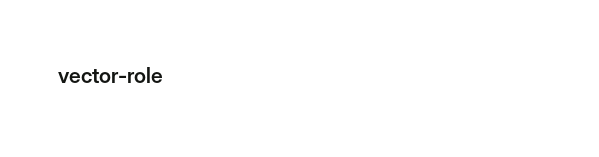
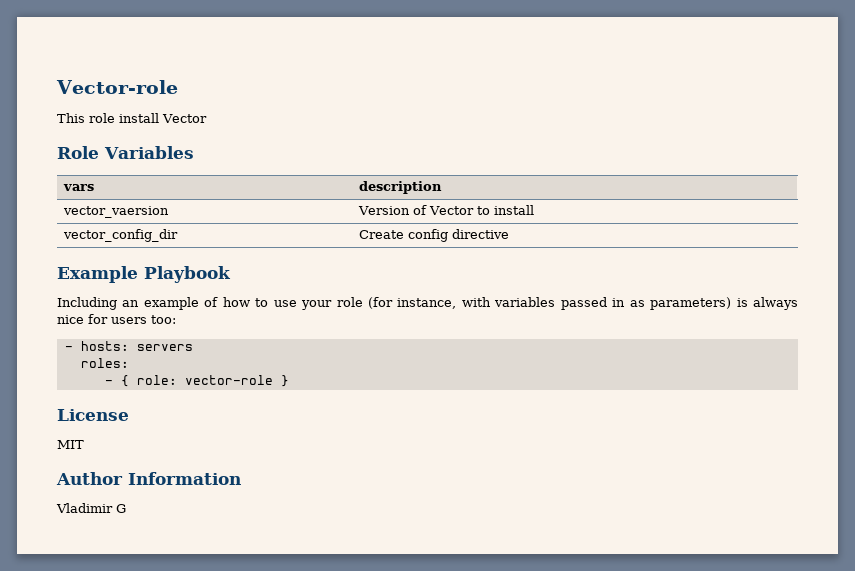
[58,67,163,83] vector-role -> [56,80,178,94] [57,113,207,123] [57,146,194,159] [62,184,94,191] [358,181,442,194] [62,206,169,218] [357,205,534,215] [62,229,178,242] [358,229,509,242] [57,266,231,283] [57,297,799,310] [57,314,176,324] [64,341,193,351] [80,358,129,368] [104,375,289,387] [57,409,129,421] [57,440,84,449] [56,472,241,485] [56,503,126,513] Vector-role // This role install Vector // Role Variables // vars | description // vector_vaersion | Version of Vector to install // vector_config_dir | Create config directive // Example Playbook // Including an example of how to use your role (for instance, with variables passed in as parameters) is always nice for users too: // - hosts: servers // roles: // - { role: vector-role } // License // MIT // Author Information // Vladimir G

